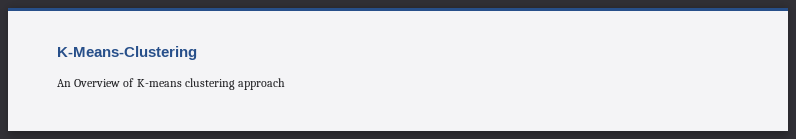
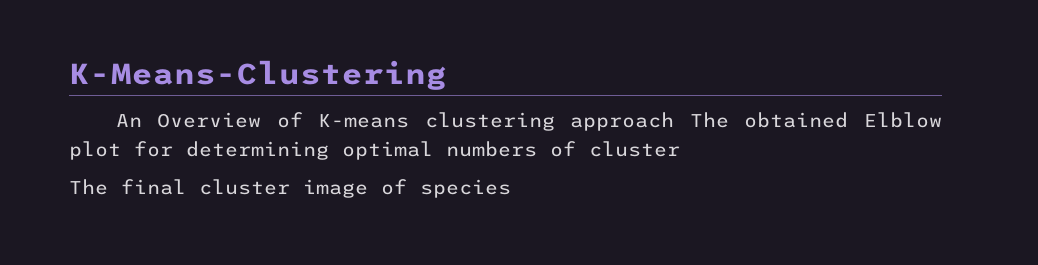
(286, 84) none -> [689,112,943,128] [69,141,680,160] [69,179,511,198] The obtained Elblow plot for determining optimal numbers of cluster // The final cluster image of species

